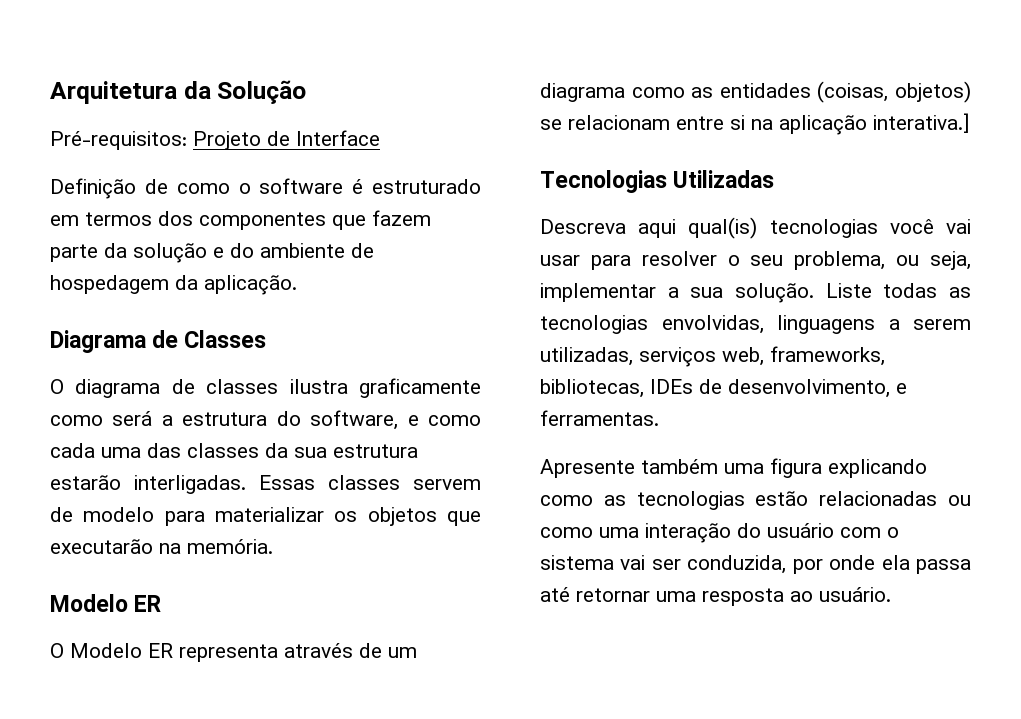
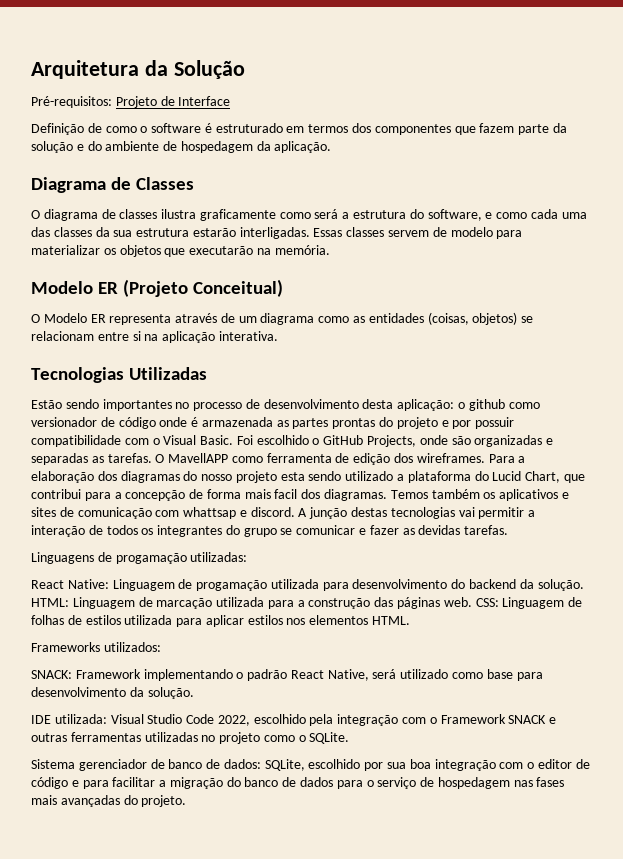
(162, 603) none -> [123,279,284,297] (Projeto Conceitual)
[873,113,970,133] interativa.] -> [218,331,278,341] interativa.
[540,217,971,239] [540,251,971,270] [540,283,971,303] [540,315,971,334] [540,346,885,367] [540,379,907,398] [540,410,659,426] [540,458,927,478] [540,491,971,510] [540,523,899,543] [540,555,971,574] [540,587,891,606] Descreva aqui qual(is) tecnologias você vai usar para resolver o seu problema, ou seja, implementar a sua solução. Liste todas as tecnologias envolvidas, linguagens a serem utilizadas, serviços web, frameworks, bibliotecas, IDEs de desenvolvimento, e ferramentas. // Apresente também uma figura explicando como as tecnologias estão relacionadas ou como uma interação do usuário com o sistema vai ser conduzida, por onde ela passa até retornar uma resposta ao usuário. -> [31,399,540,411] [31,417,515,429] [31,435,554,447] [31,453,526,465] [31,471,585,483] [31,489,569,501] [31,507,536,519] [31,525,509,537] [31,552,248,564] [31,579,584,591] [31,597,583,609] [31,615,411,627] [31,642,161,652] [31,669,543,681] [31,687,194,699] [31,714,557,726] [31,732,350,744] [31,759,590,771] [31,777,565,789] [31,795,187,807] Estão sendo importantes no processo de desenvolvimento desta aplicação: o github como versionador de código onde é armazenada as partes prontas do projeto e por possuir compatibilidade com o Visual Basic. Foi escolhido o GitHub Projects, onde são organizadas e separadas as tarefas. O MavellAPP como ferramenta de edição dos wireframes. Para a elaboração dos diagramas do nosso projeto esta sendo utilizado a plataforma do Lucid Chart, que contribui para a concepção de forma mais facil dos diagramas. Temos também os aplicativos e sites de comunicação com whattsap e discord. A junção destas tecnologias vai permitir a interação de todos os integrantes do grupo se comunicar e fazer as devidas tarefas. // Linguagens de progamação utilizadas: // React Native: Linguagem de progamação utilizada para desenvolvimento do backend da solução. HTML: Linguagem de marcação utilizada para a construção das páginas web. CSS: Linguagem de folhas de estilos utilizada para aplicar estilos nos elementos HTML. // Frameworks utilizados: // SNACK: Framework implementando o padrão React Native, será utilizado como base para desenvolvimento da solução. // IDE utilizada: Visual Studio Code 2022, escolhido pela integração com o Framework SNACK e outras ferramentas utilizadas no projeto como o SQLite. // Sistema gerenciador de banco de dados: SQLite, escolhido por sua boa integração com o editor de código e para facilitar a migração do banco de dados para o serviço de hospedagem nas fases mais avançadas do projeto.

